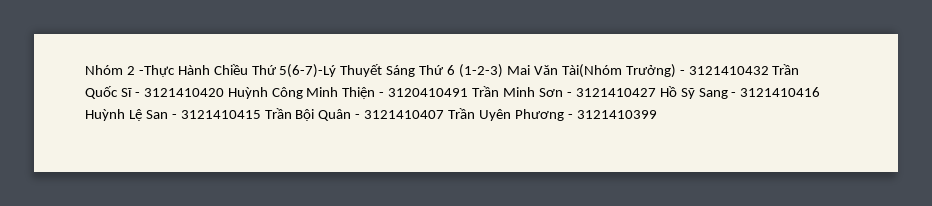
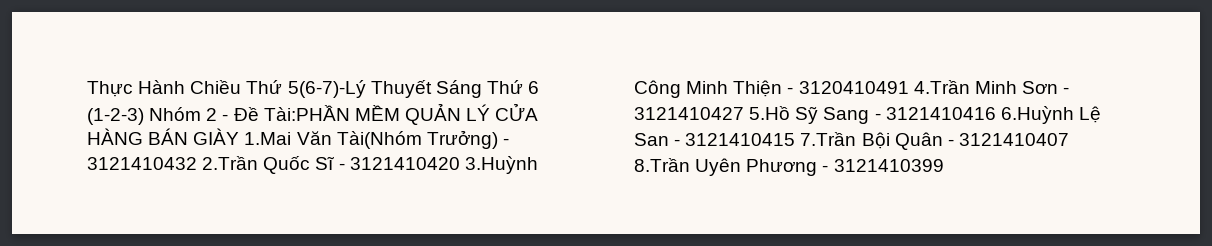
[85,65,175,77] Nhóm 2 -Thực -> [87,81,133,97] Thực
[506,65,530,75] Mai -> [149,103,539,125] [87,128,292,145] Nhóm 2 - Đề Tài:PHẦN MỀM QUẢN LÝ CỬA HÀNG BÁN GIÀY 1.Mai
[772,64,800,75] Trần -> [202,156,259,170] 2.Trần
[227,87,268,99] Huỳnh -> [464,156,538,174] 3.Huỳnh
[472,86,500,97] Trần -> [913,80,970,94] 4.Trần
[659,86,677,97] Hồ -> [749,106,791,120] 5.Hồ
[85,109,125,121] Huỳnh -> [1000,106,1074,124] 6.Huỳnh
[264,108,292,119] Trần -> [800,132,857,146] 7.Trần
[448,108,476,119] Trần -> [634,158,690,172] 8.Trần

